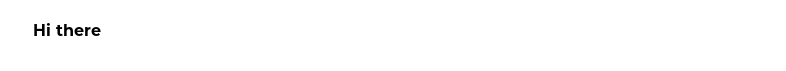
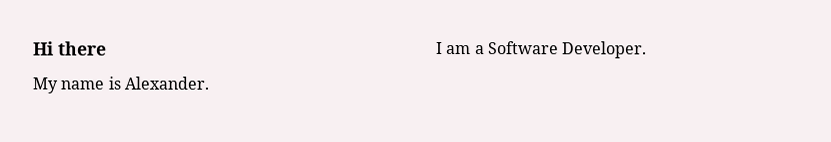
(101, 30) none -> [32,76,209,94] [436,41,648,59] // My name is Alexander. // I am a Software Developer.

